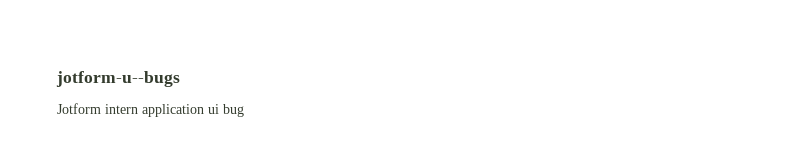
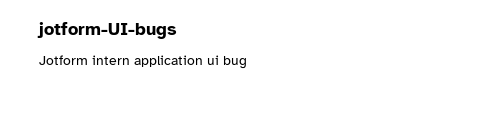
[56,71,180,87] jotform-u--bugs -> [37,22,177,39] jotform-UI-bugs

